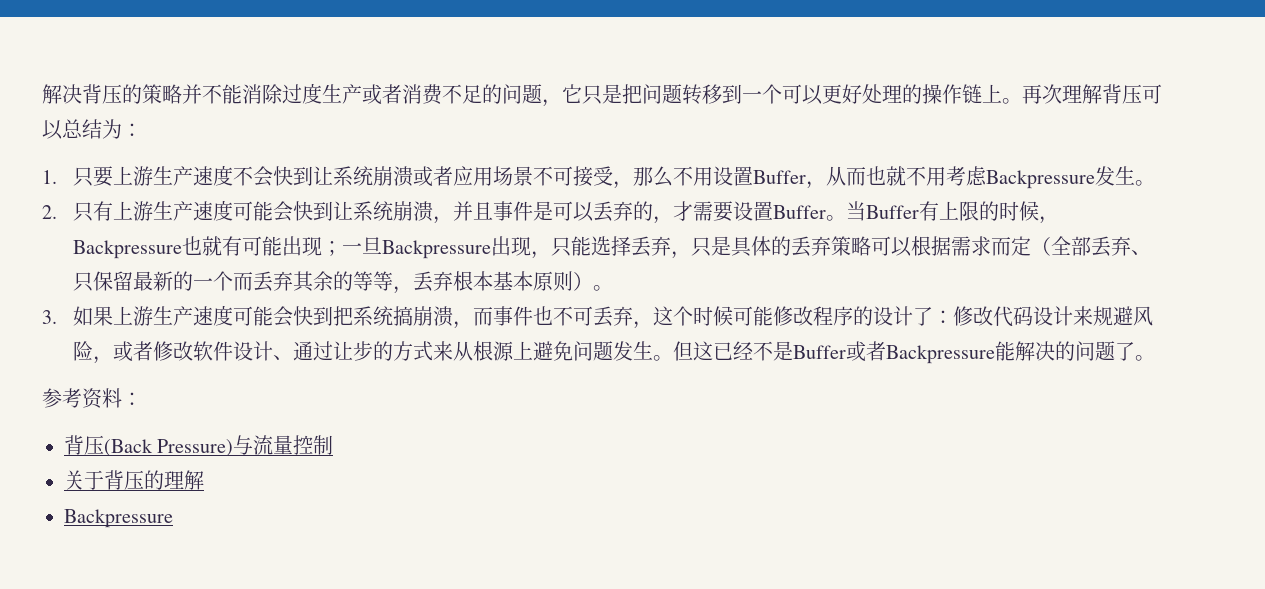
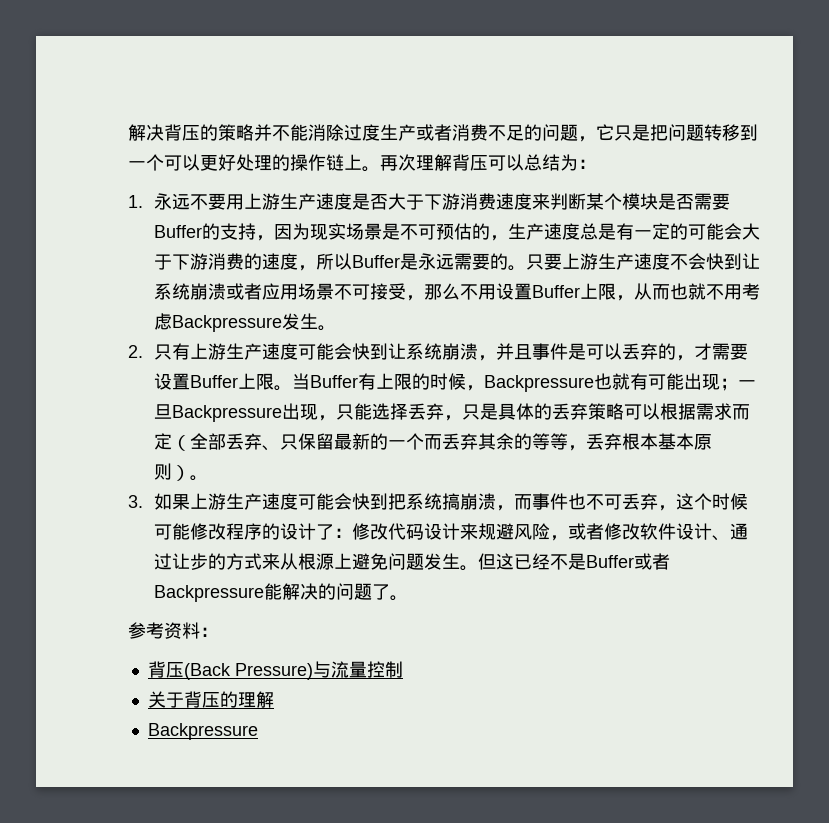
(57, 177) none -> [153,193,730,210] [153,223,760,241] [153,253,526,271] 永远不要用上游生产速度是否大于下游消费速度来判断某个模块是否需要Buffer的支持，因为现实场景是不可预估的，生产速度总是有一定的可能会大于下游消费的速度，所以Buffer是永远需要的。
(806, 177) none -> [579,283,616,300] 上限
(826, 212) none -> [237,373,274,390] 上限

